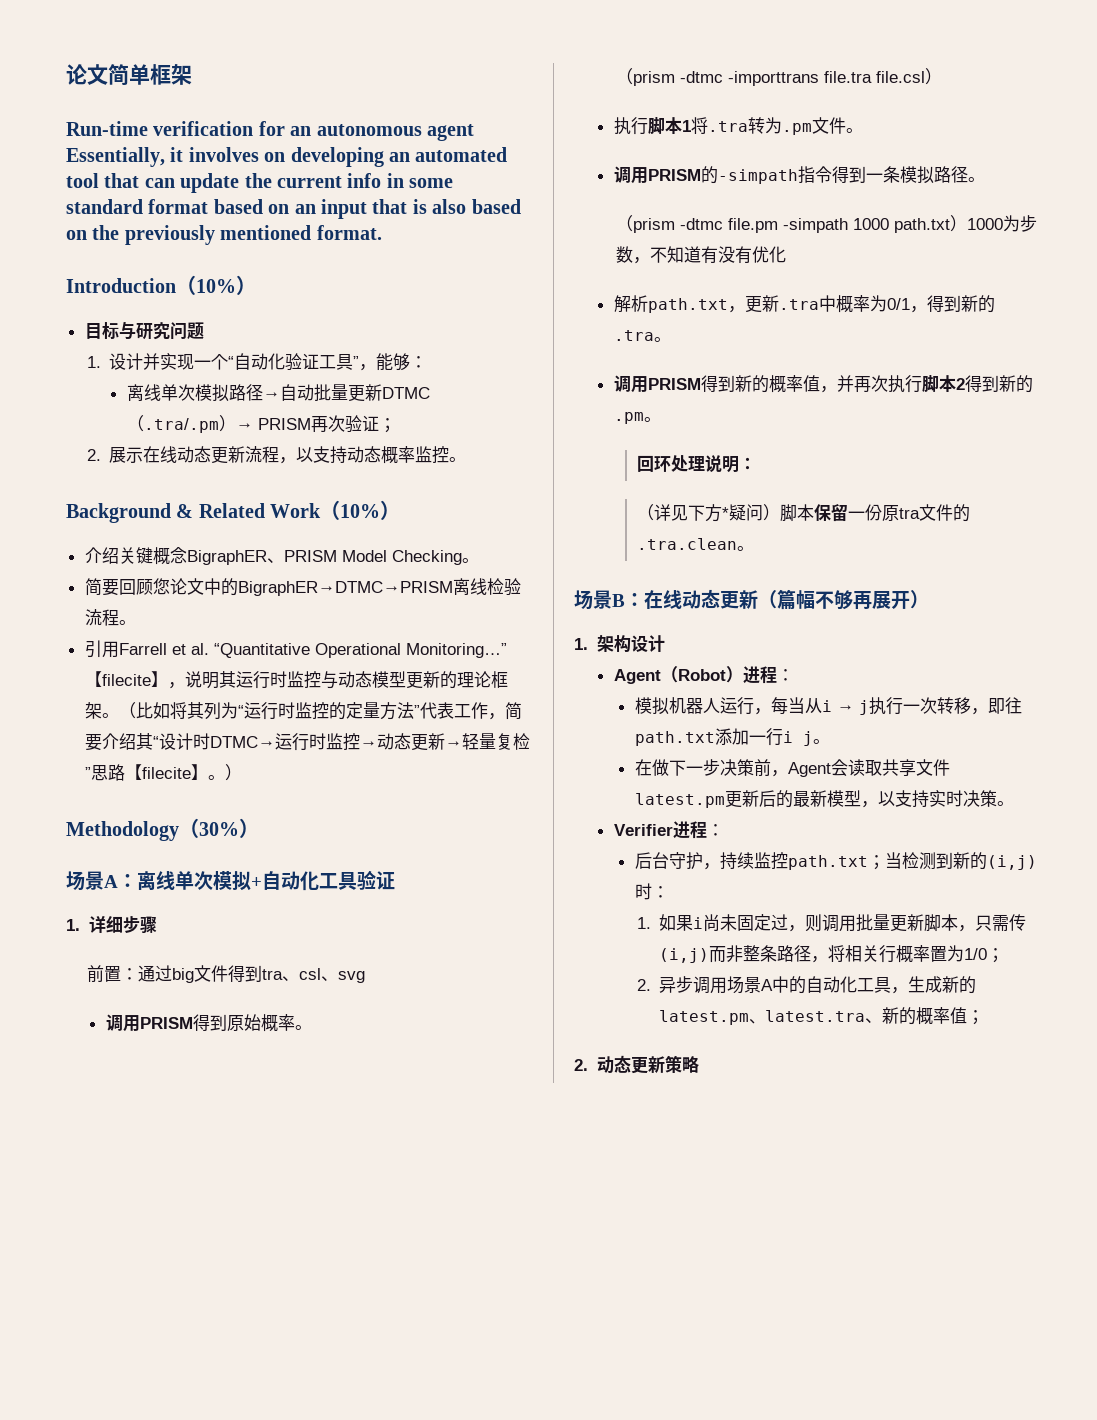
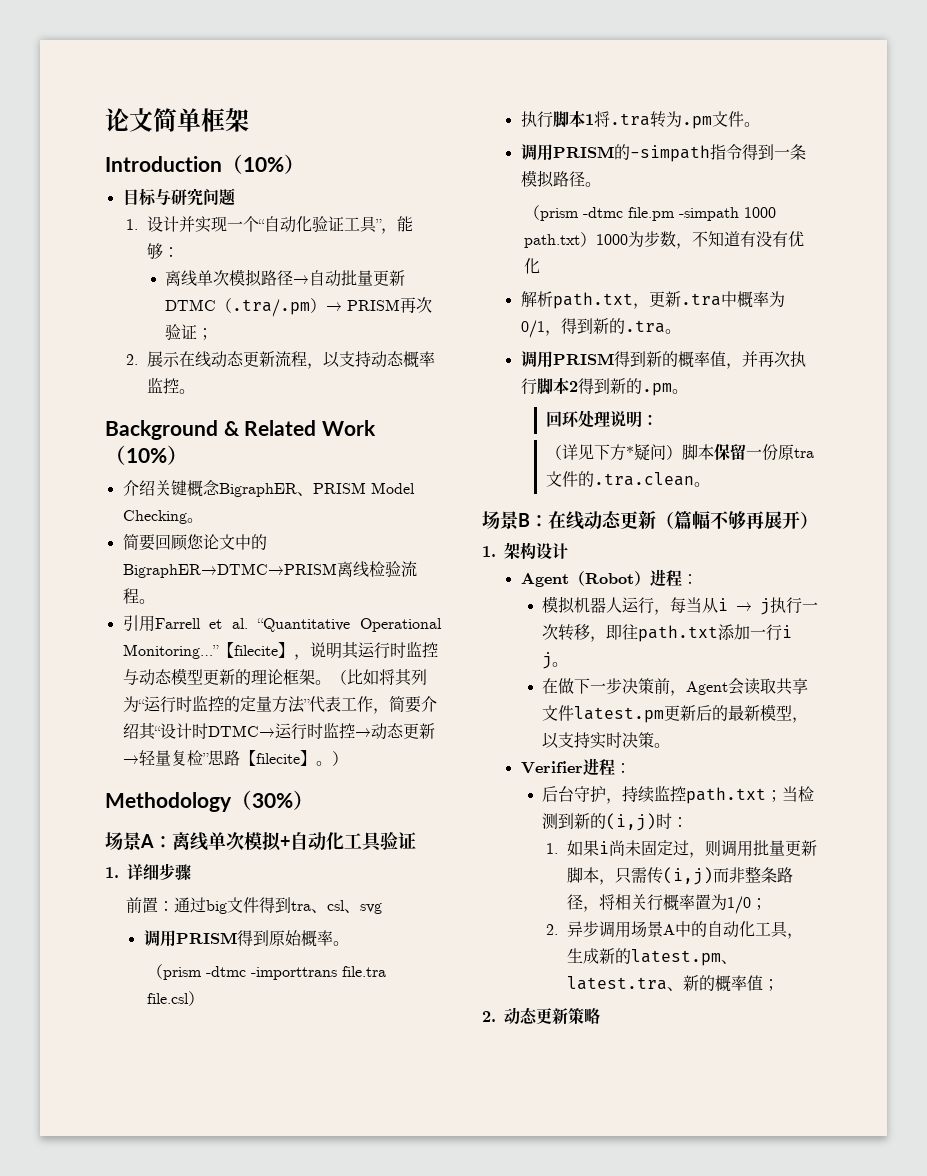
[66,121,474,141] [66,147,508,167] [66,173,454,193] [66,199,521,219] [66,225,382,245] // Run-time verification for an autonomous agent Essentially, it involves on developing an automated tool that can update the current info in some standard format based on an input that is also based on the previously mentioned format. -> (249, 120) none

